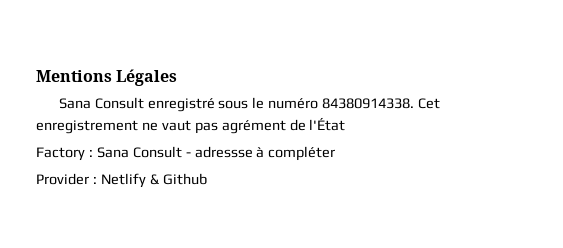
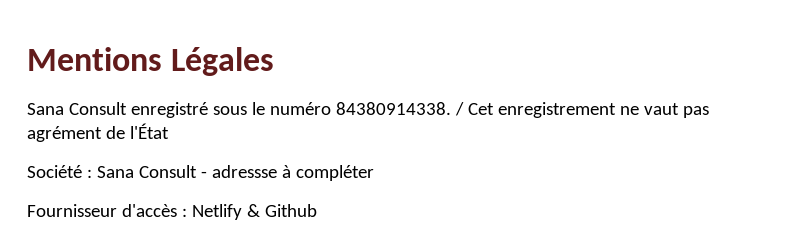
(415, 103) none -> [454,102,464,116] /
[36,147,85,161] Factory -> [27,165,82,178] Société
[36,173,89,185] Provider -> [27,204,177,217] Fournisseur d'accès

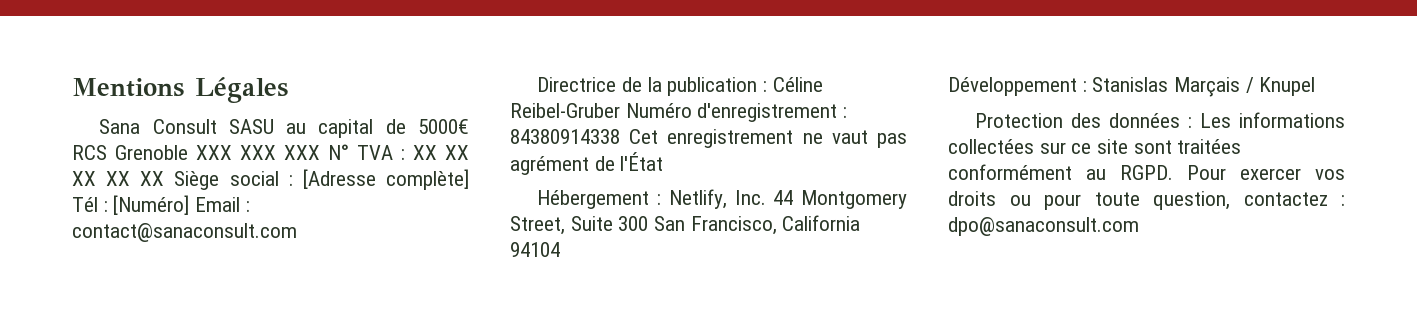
[130,102,464,118] enregistré sous le numéro 84380914338. / -> [228,119,469,138] [72,144,469,160] [72,169,469,190] [72,195,250,215] [72,223,297,242] [537,77,823,96] [510,103,848,122] [510,129,620,144] SASU au capital de 5000€ RCS Grenoble XXX XXX XXX N° TVA : XX XX XX XX XX Siège social : [Adresse complète] Tél : [Numéro] Email : contact@sanaconsult.com // Directrice de la publication : Céline Reibel-Gruber Numéro d'enregistrement : 84380914338
[27,165,374,181] [27,204,317,220] Société : Sana Consult - adressse à compléter // Fournisseur d'accès : Netlify & Github -> [537,189,907,209] [510,215,861,235] [510,242,560,257] [948,77,1316,97] [975,112,1345,128] [948,139,1242,154] [948,164,1345,180] [948,191,1345,210] [948,217,1139,236] Hébergement : Netlify, Inc. 44 Montgomery Street, Suite 300 San Francisco, California 94104 // Développement : Stanislas Marçais / Knupel // Protection des données : Les informations collectées sur ce site sont traitées conformément au RGPD. Pour exercer vos droits ou pour toute question, contactez : dpo@sanaconsult.com

